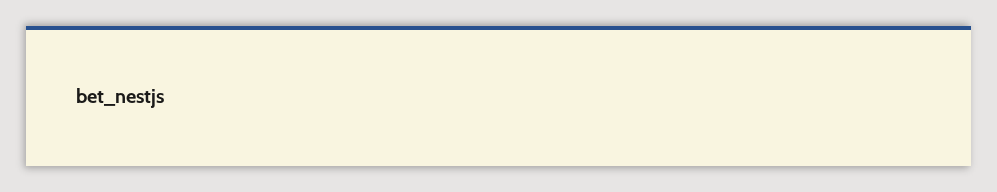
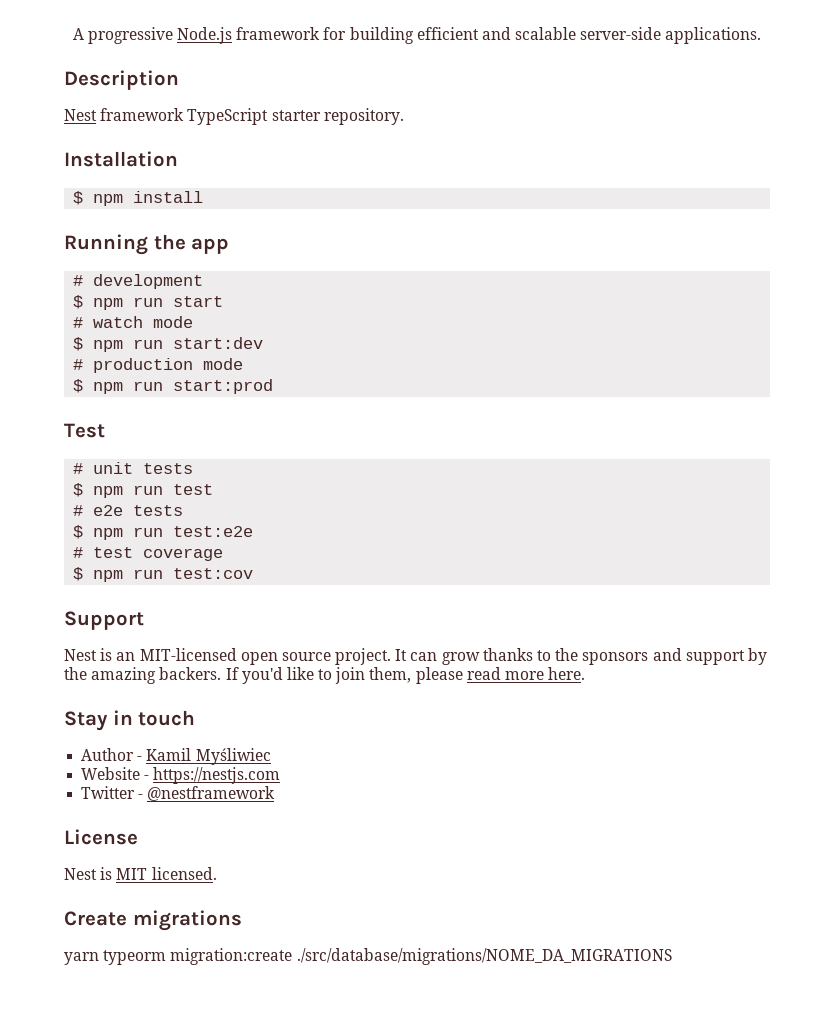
[76,88,164,108] bet_nestjs -> [72,27,762,44] [64,70,179,90] [64,108,404,125] [64,151,178,167] [73,191,204,206] [64,234,230,255] [73,274,204,289] [73,295,224,310] [73,316,194,328] [73,337,264,352] [73,358,244,373] [73,379,274,394] [64,423,105,438] [73,462,194,474] [73,483,214,498] [73,505,184,516] [73,525,254,540] [73,547,224,561] [73,567,254,582] [64,611,144,630] [64,648,767,665] [64,667,586,684] [64,710,196,731] [81,748,271,765] [81,767,281,784] [81,786,276,801] [64,829,138,845] [64,867,217,880] [64,910,242,931] [64,948,672,965] A progressive Node.js framework for building efficient and scalable server-side applications. // Description // Nest framework TypeScript starter repository. // Installation // $ npm install // Running the app // # development // $ npm run start // # watch mode // $ npm run start:dev // # production mode // $ npm run start:prod // Test // # unit tests // $ npm run test // # e2e tests // $ npm run test:e2e // # test coverage // $ npm run test:cov // Support // Nest is an MIT-licensed open source project. It can grow thanks to the sponsors and support by the amazing backers. If you'd like to join them, please read more here. // Stay in touch // Author - Kamil Myśliwiec // Website - https://nestjs.com // Twitter - @nestframework // License // Nest is MIT licensed. // Create migrations // yarn typeorm migration:create ./src/database/migrations/NOME_DA_MIGRATIONS

